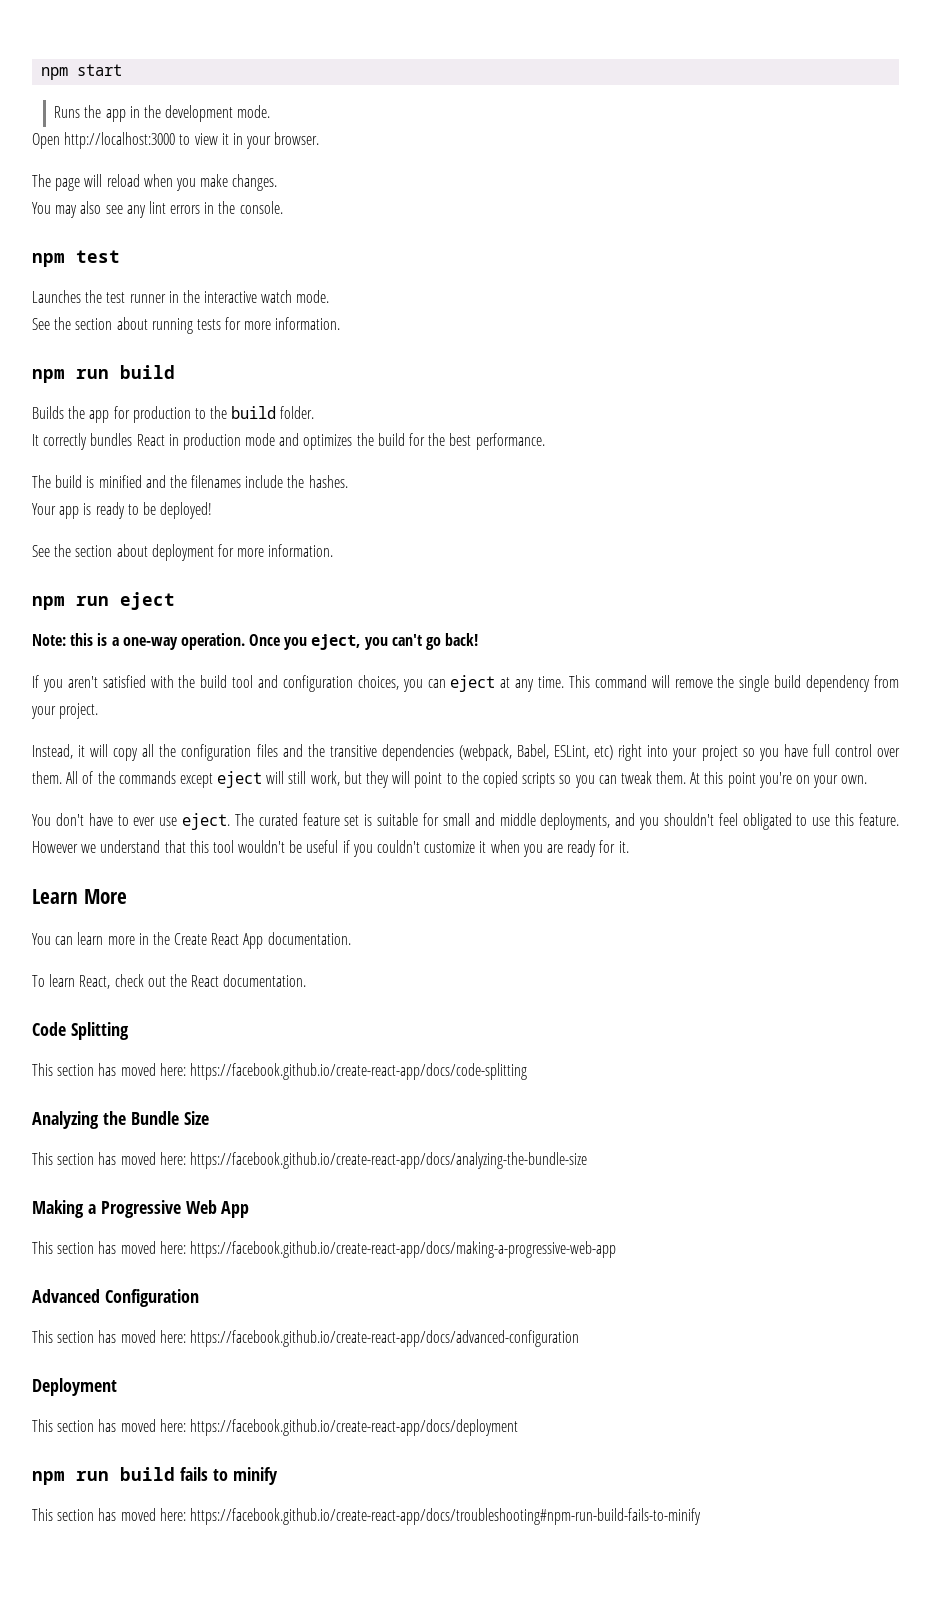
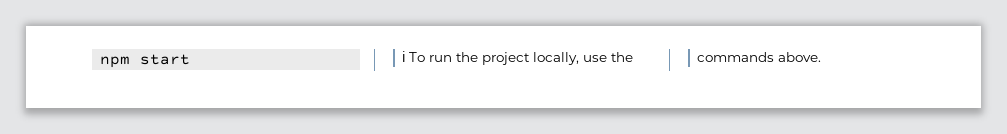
[54,105,271,122] [32,132,320,149] [32,174,278,191] [32,201,283,218] [32,250,120,267] [32,290,330,303] [32,317,341,334] [32,365,175,383] [32,406,315,423] [32,433,545,450] [32,475,348,488] [32,502,213,519] [32,544,334,561] [32,592,175,610] [32,633,479,650] [32,675,899,692] [31,703,99,719] [32,744,901,761] [32,771,868,788] [32,813,899,830] [32,840,629,857] [32,889,127,904] [32,932,351,949] [32,974,307,989] [32,1022,129,1040] [32,1063,527,1080] [32,1111,209,1129] [32,1152,587,1169] [32,1200,250,1218] [32,1241,616,1258] [32,1289,199,1307] [32,1330,579,1347] [32,1378,117,1396] [32,1419,518,1436] [32,1467,278,1485] [32,1508,701,1525] Runs the app in the development mode. // Open http://localhost:3000 to view it in your browser. // The page will reload when you make changes. // You may also see any lint errors in the console. // npm test // Launches the test runner in the interactive watch mode. // See the section about running tests for more information. // npm run build // Builds the app for production to the build folder. // It correctly bundles React in production mode and optimizes the build for the best performance. // The build is minified and the filenames include the hashes. // Your app is ready to be deployed! // See the section about deployment for more information. // npm run eject // Note: this is a one-way operation. Once you eject, you can't go back! // If you aren't satisfied with the build tool and configuration choices, you can eject at any time. This command will remove the single build dependency from your project. // Instead, it will copy all the configuration files and the transitive dependencies (webpack, Babel, ESLint, etc) right into your project so you have full control over them. All of the commands except eject will still work, but they will point to the copied scripts so you can tweak them. At this point you're on your own. // You don't have to ever use eject. The curated feature set is suitable for small and middle deployments, and you shouldn't feel obligated to use this feature. However we understand that this tool wouldn't be useful if you couldn't customize it when you are ready for it. // Learn More // You can learn more in the Create React App documentation. // To learn React, check out the React documentation. // Code Splitting // This section has moved here: https://facebook.github.io/create-react-app/docs/code-splitting // Analyzing the Bundle Size // This section has moved here: https://facebook.github.io/create-react-app/docs/analyzing-the-bundle-size // Making a Progressive Web App // This section has moved here: https://facebook.github.io/create-react-app/docs/making-a-progressive-web-app // Advanced Configuration // This section has moved here: https://facebook.github.io/create-react-app/docs/advanced-configuration // Deployment // This section has moved here: https://facebook.github.io/create-react-app/docs/deployment // npm run build fails to minify // This section has moved here: https://facebook.github.io/create-react-app/docs/troubleshooting#npm-run-build-fails-to-minify -> [402,51,822,65] ℹ To run the project locally, use the commands above.

